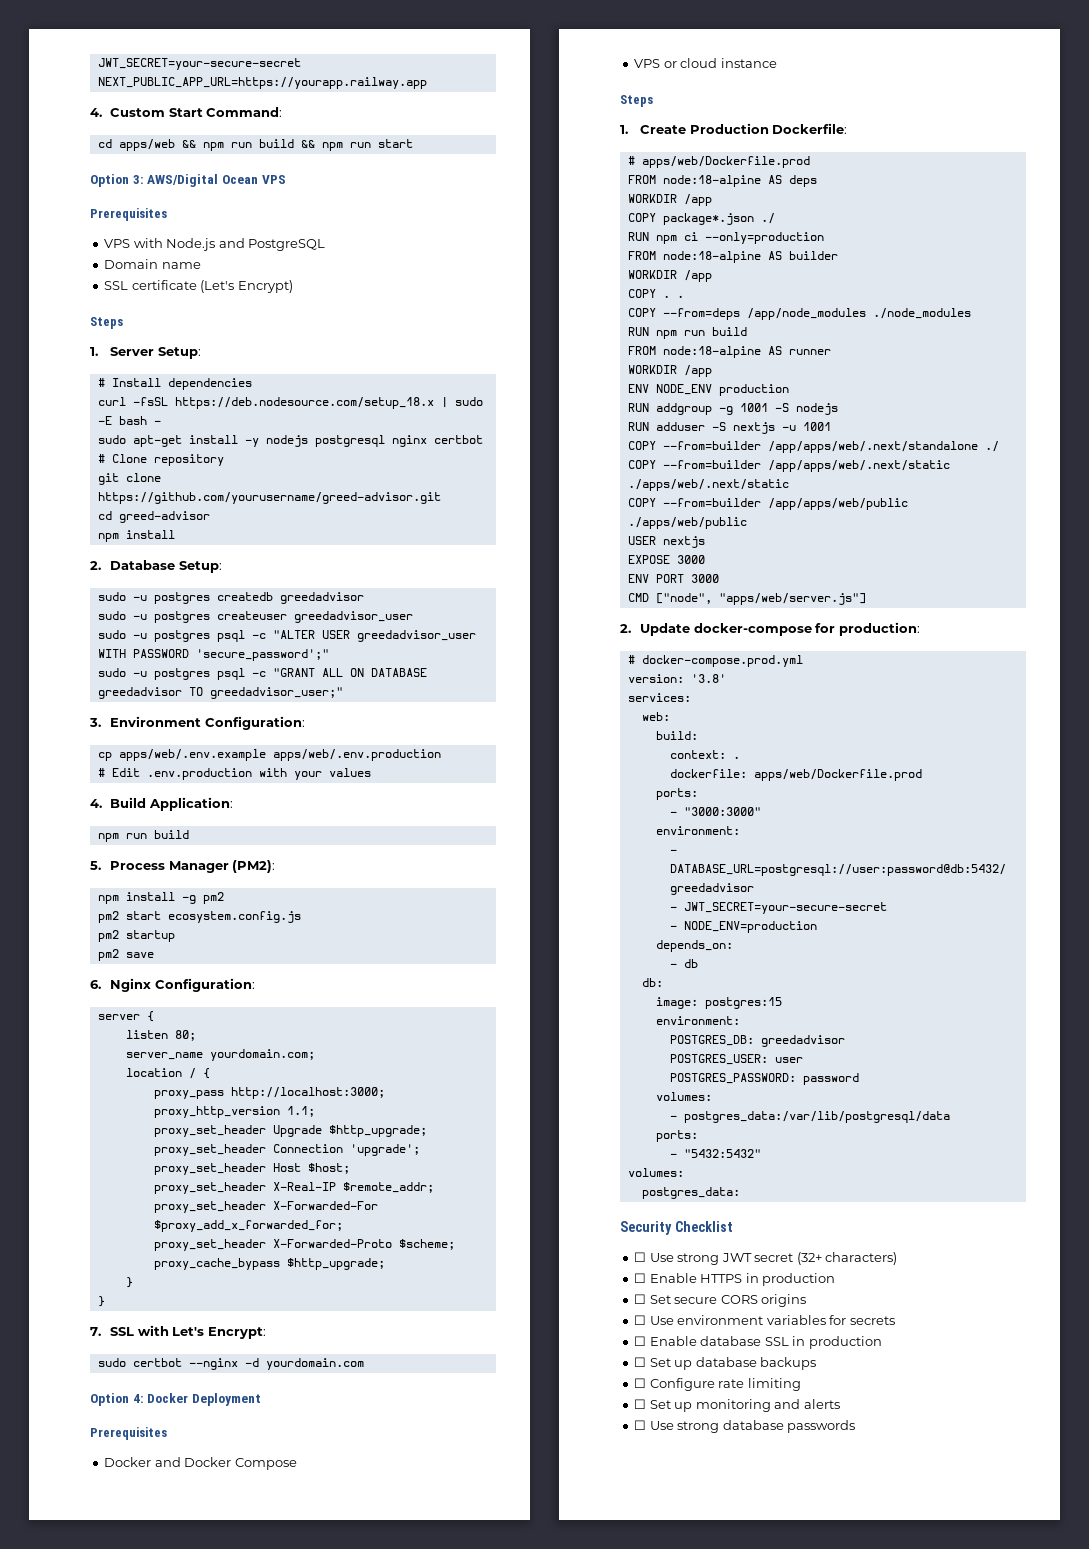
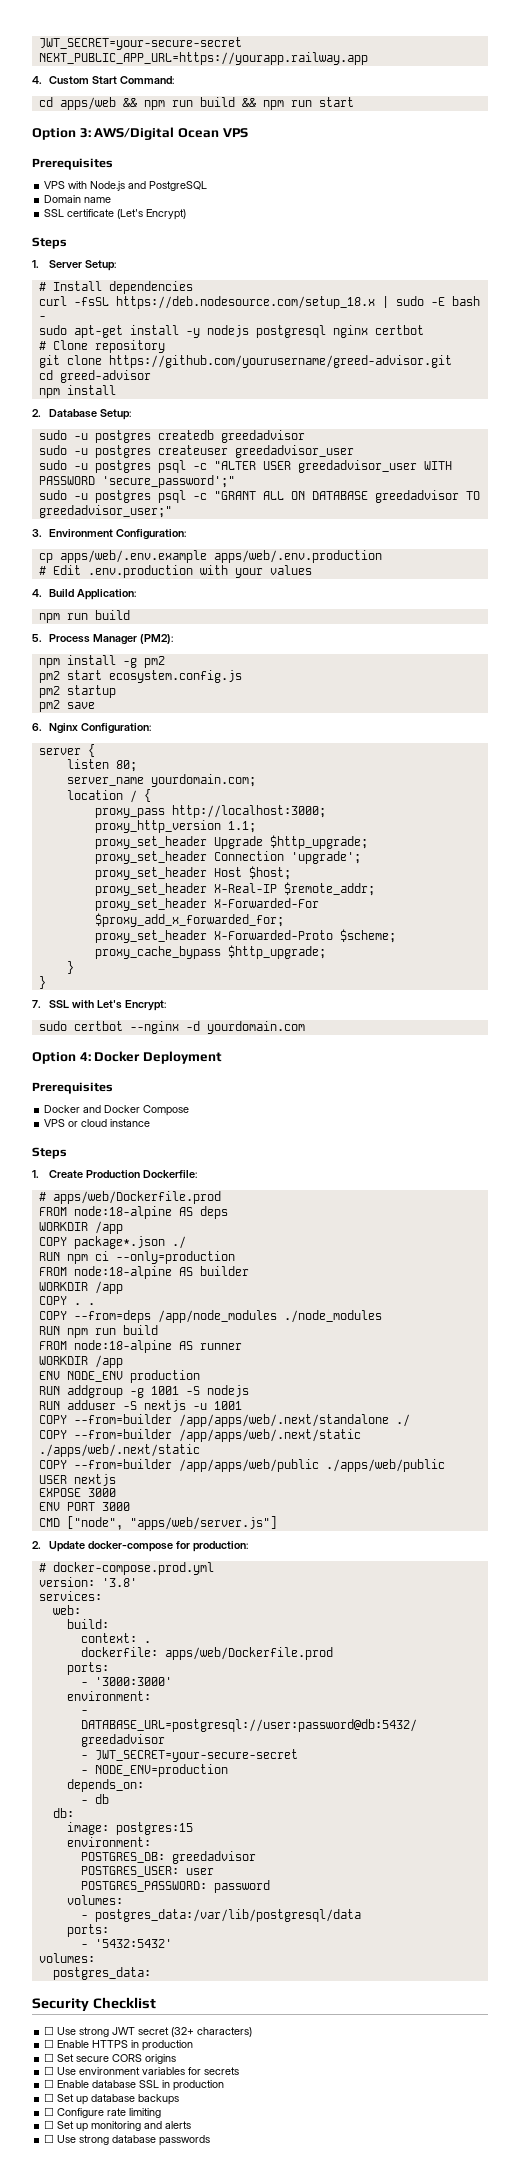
[683,807,761,816] "3000:3000" -> [94,1677,172,1686] '3000:3000'
[683,1149,761,1158] "5432:5432" -> [94,1939,172,1948] '5432:5432'

